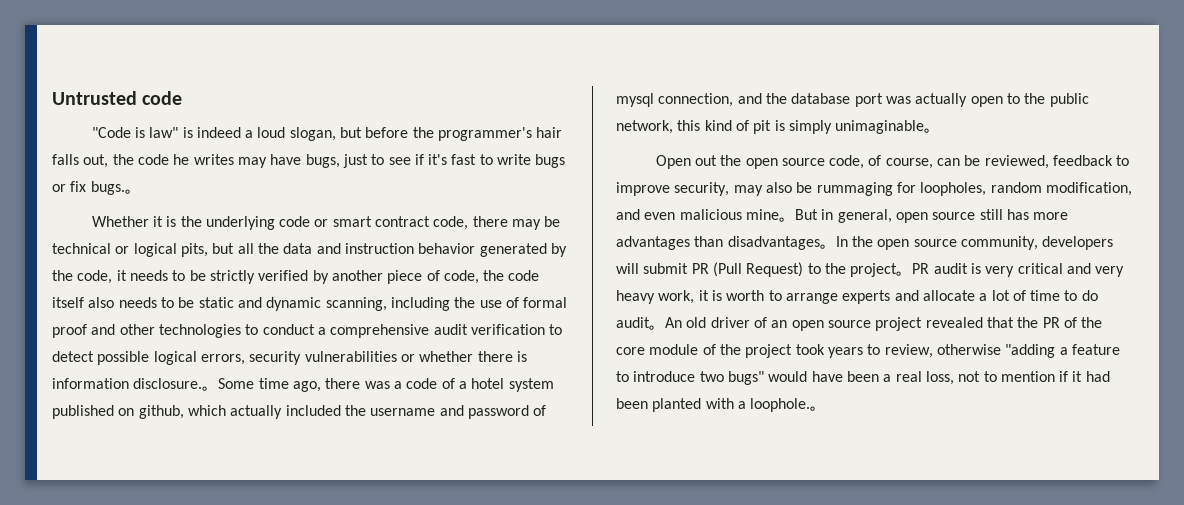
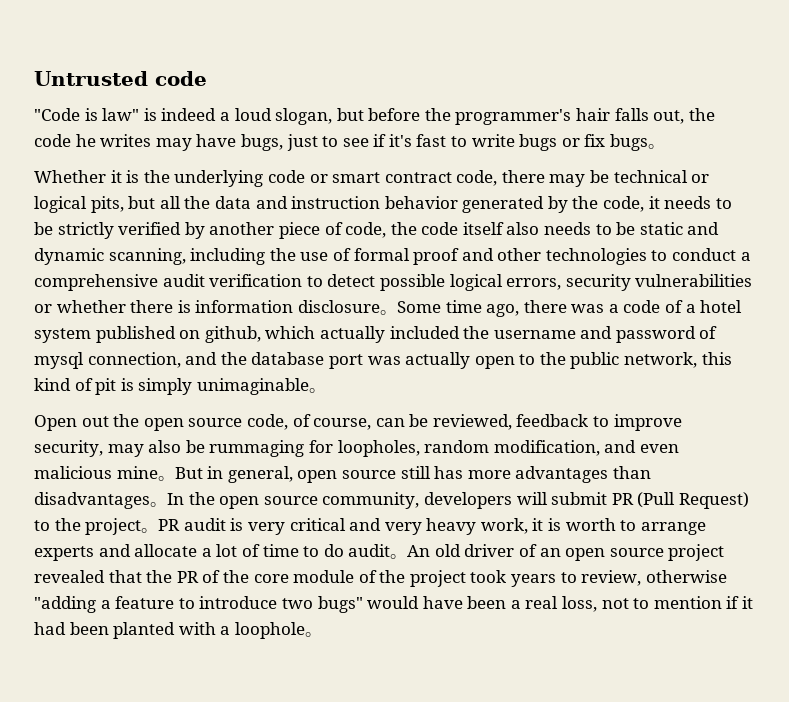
[90,181,125,195] bugs. -> [610,134,649,151] bugs
[133,378,203,389] disclosure. -> [297,300,380,313] disclosure
[750,398,811,412] loophole. -> [234,622,305,639] loophole

